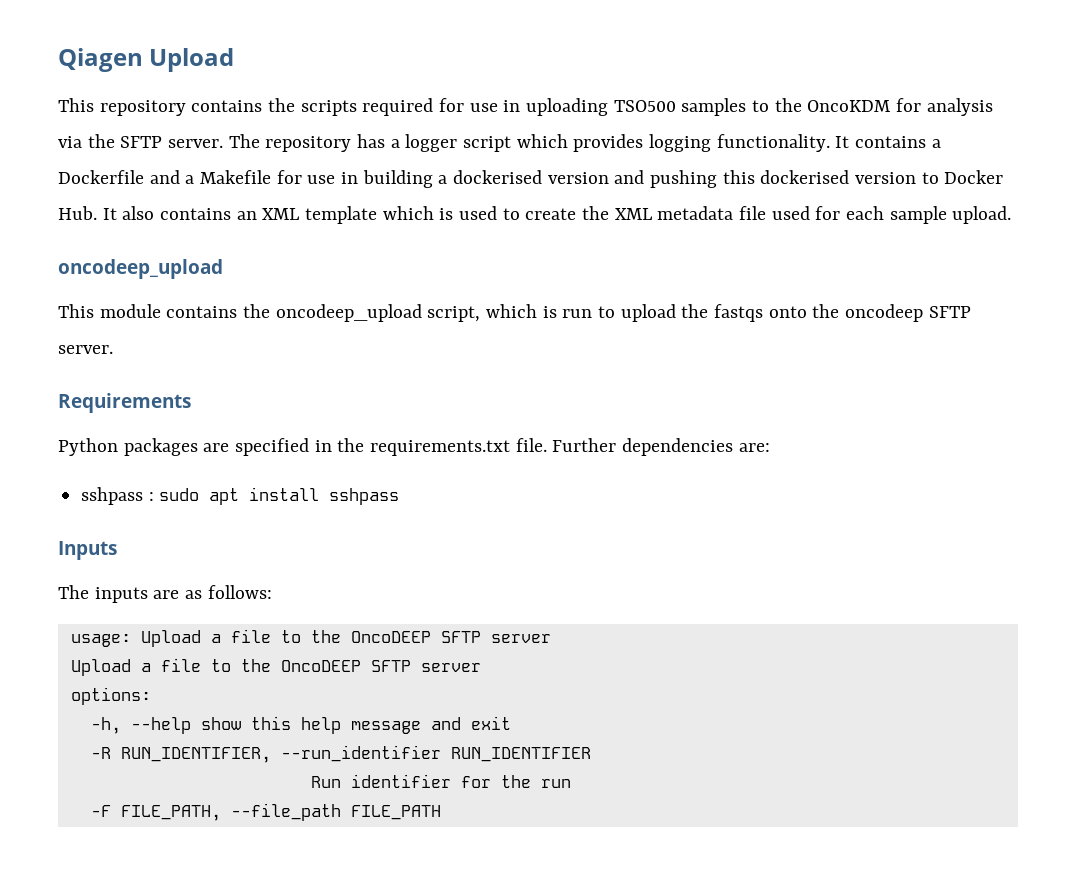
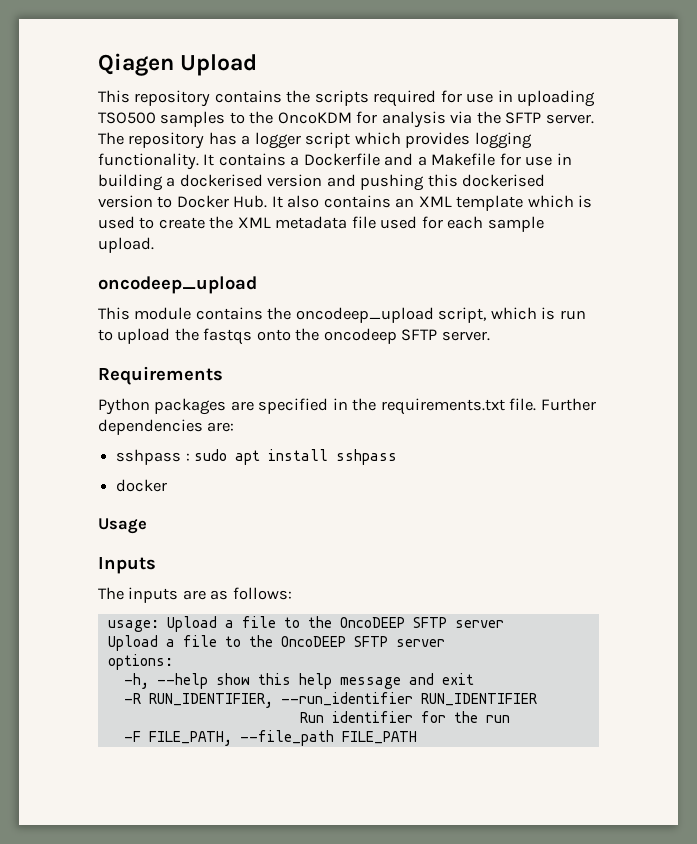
(400, 496) none -> [116,479,168,492] [98,518,147,534] // docker // Usage

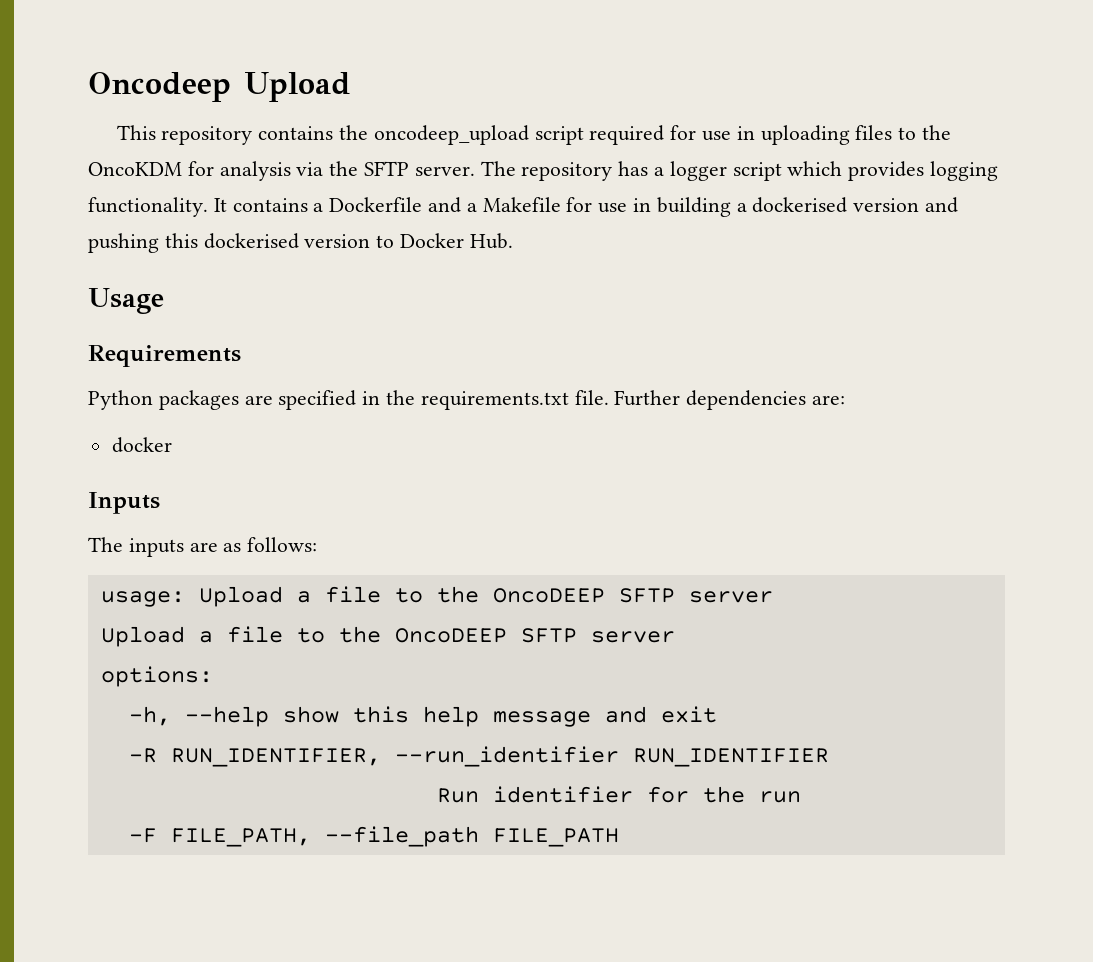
[98,53,174,76] Qiagen -> [88,72,231,102] Oncodeep
[314,90,369,106] scripts -> [373,125,584,145] oncodeep_upload script
[98,111,226,127] TSO500 samples -> [855,125,893,140] files
[271,195,593,211] [98,216,544,232] [98,237,154,253] [98,276,257,294] [98,307,586,323] [98,328,490,345] It also contains an XML template which is used to create the XML metadata file used for each sample upload. // oncodeep_upload // This module contains the oncodeep_upload script, which is run to upload the fastqs onto the oncodeep SFTP server. -> [88,288,164,314] // Usage
[116,449,398,465] // sshpass : sudo apt install sshpass -> (846, 400) none
[98,518,147,534] // Usage -> (172, 445) none

